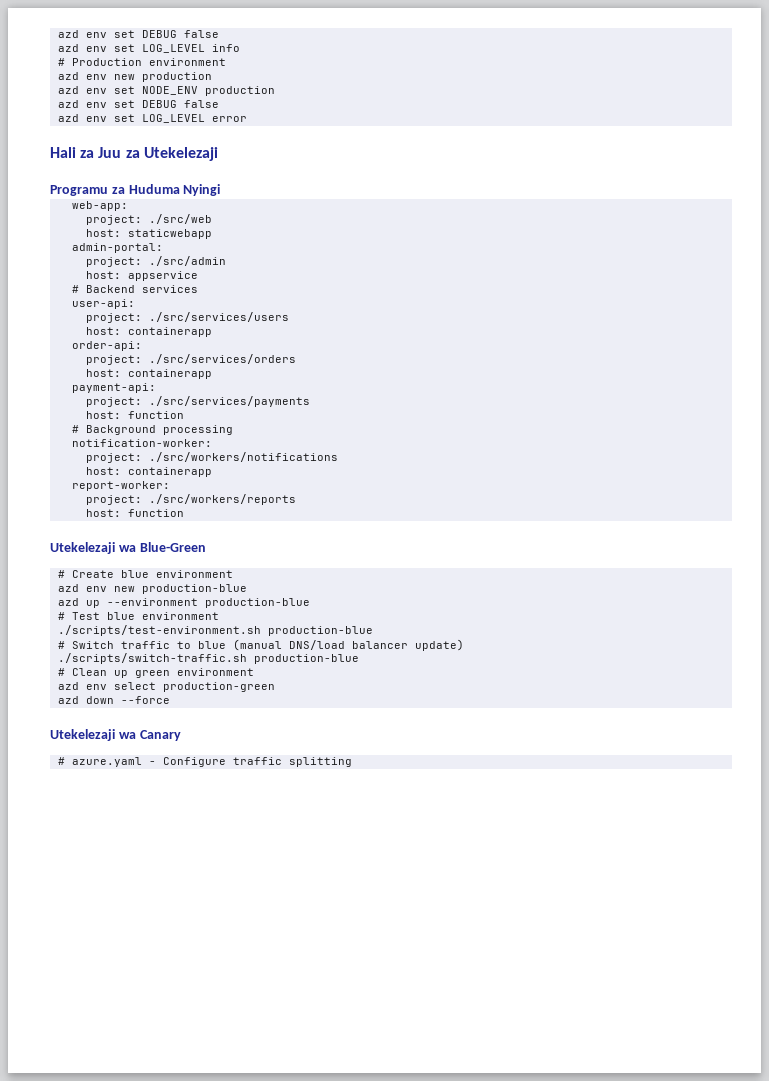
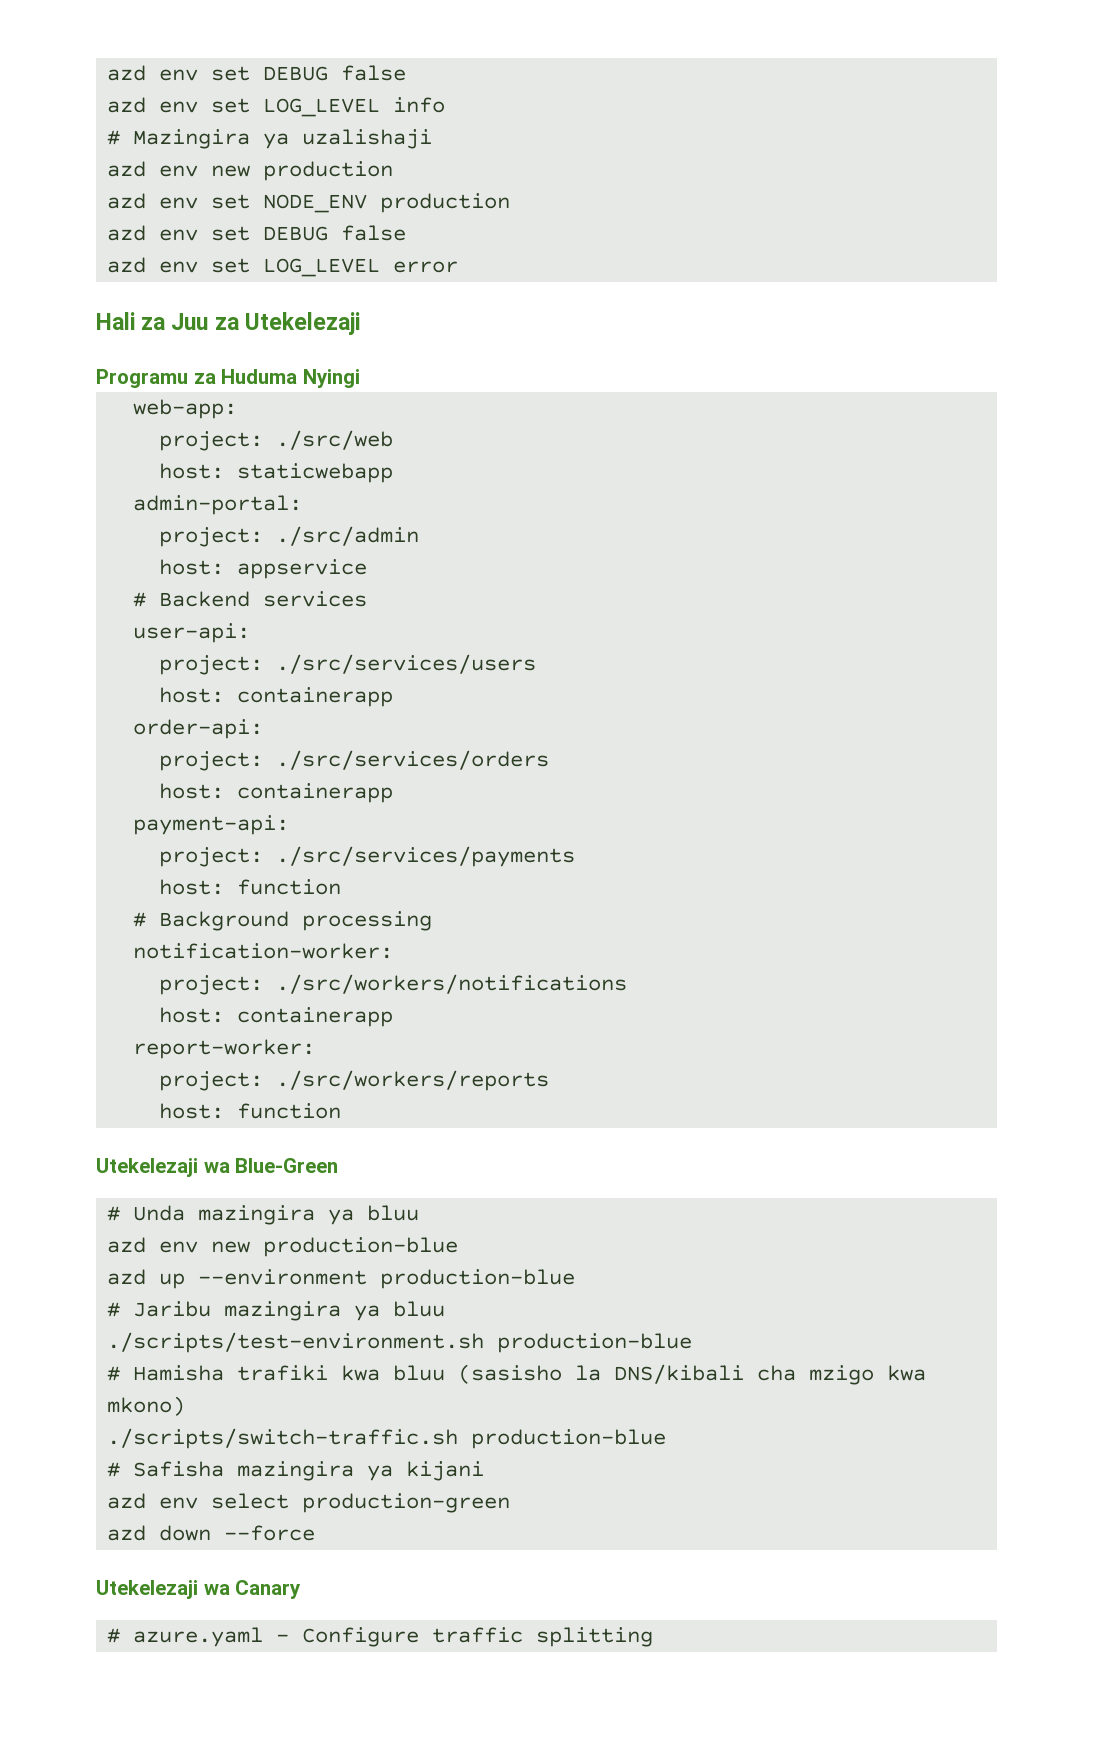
[71,58,226,66] Production environment -> [133,129,433,149] Mazingira ya uzalishaji
[71,570,233,578] Create blue environment -> [133,1205,420,1225] Unda mazingira ya bluu
[71,612,219,620] Test blue environment -> [133,1301,446,1321] Jaribu mazingira ya bluu
[71,639,464,651] Switch traffic to blue (manual DNS/load balancer update) -> [133,1364,927,1385] [107,1396,186,1416] Hamisha trafiki kwa bluu (sasisho la DNS/kibali cha mzigo kwa mkono)
[71,668,254,678] Clean up green environment -> [133,1461,485,1481] Safisha mazingira ya kijani

